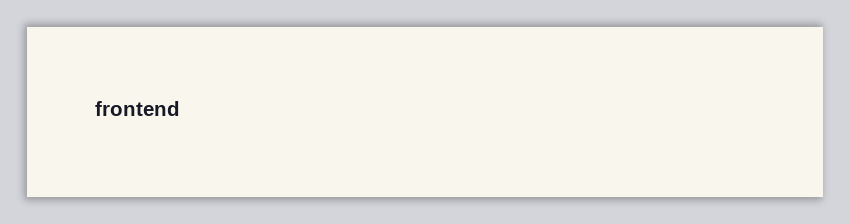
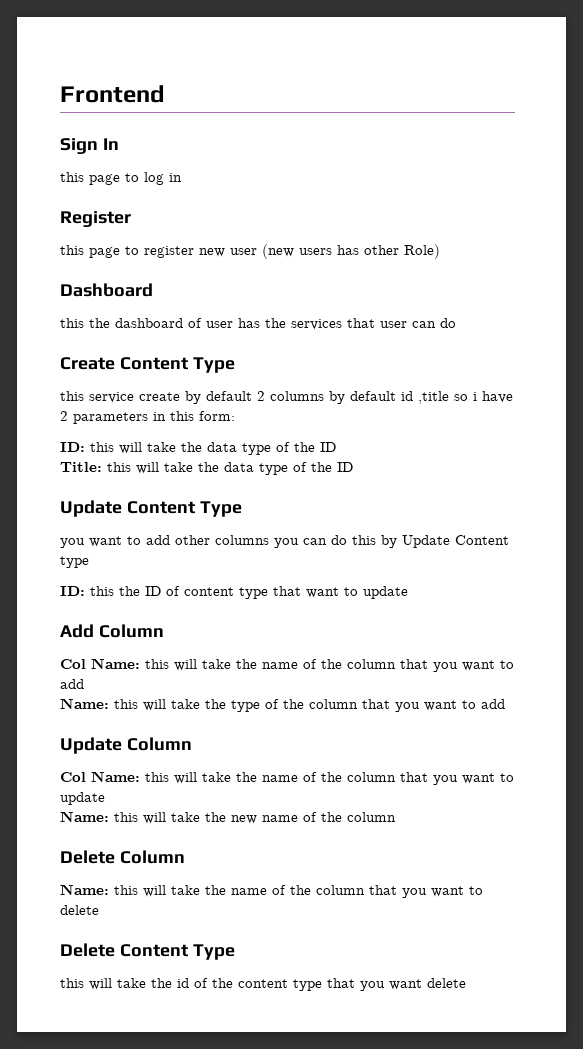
[95,101,180,116] frontend -> [60,85,165,103] [60,138,119,154] [60,172,182,185] [60,211,131,227] [60,244,440,259] [60,283,153,297] [60,318,456,330] [60,357,235,373] [60,391,513,404] [60,411,235,424] [60,442,336,455] [60,462,353,475] [60,500,242,517] [60,535,509,548] [60,556,89,568] [60,586,408,599] [60,624,164,638] [60,658,514,672] [60,679,84,689] [60,698,505,712] [60,737,192,754] [60,771,514,785] [60,792,105,805] [60,811,396,824] [60,850,185,864] [60,884,483,898] [60,905,99,915] [60,943,235,960] [60,978,466,991] Frontend // Sign In // this page to log in // Register // this page to register new user (new users has other Role) // Dashboard // this the dashboard of user has the services that user can do // Create Content Type // this service create by default 2 columns by default id ,title so i have 2 parameters in this form: // ID: this will take the data type of the ID // Title: this will take the data type of the ID // Update Content Type // you want to add other columns you can do this by Update Content type // ID: this the ID of content type that want to update // Add Column // Col Name: this will take the name of the column that you want to add // Name: this will take the type of the column that you want to add // Update Column // Col Name: this will take the name of the column that you want to update // Name: this will take the new name of the column // Delete Column // Name: this will take the name of the column that you want to delete // Delete Content Type // this will take the id of the content type that you want delete

